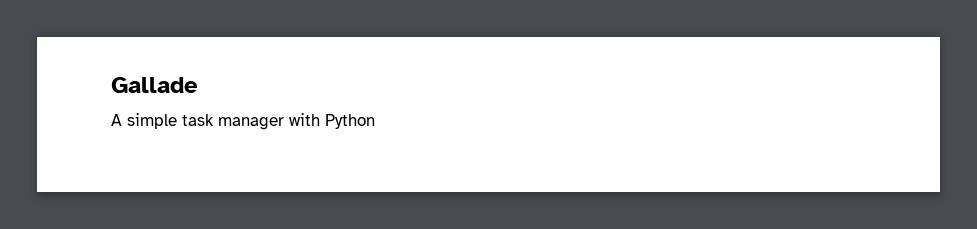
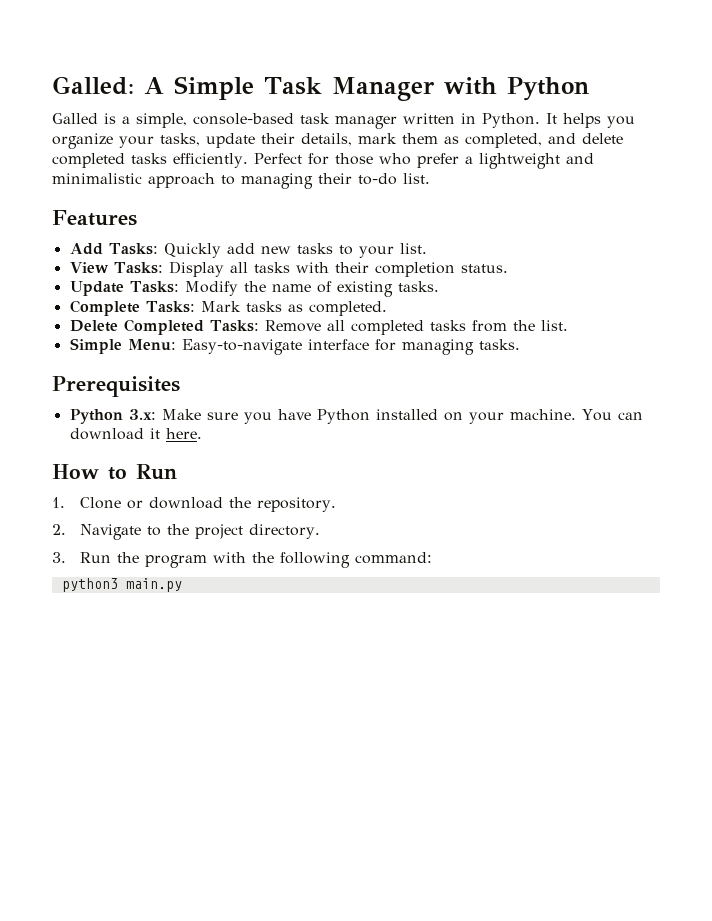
[111,77,198,93] [111,113,375,130] Gallade // A simple task manager with Python -> [52,76,589,101] [52,113,635,129] [52,133,623,149] [52,153,594,169] [52,173,430,189] [52,210,137,226] [69,243,427,258] [69,261,508,277] [69,281,439,297] [69,300,387,316] [69,319,568,335] [69,338,520,355] [52,376,180,397] [69,409,643,424] [69,428,202,440] [52,464,177,480] [52,497,337,512] [52,524,321,540] [52,552,433,568] [61,578,182,592] Galled: A Simple Task Manager with Python // Galled is a simple, console-based task manager written in Python. It helps you organize your tasks, update their details, mark them as completed, and delete completed tasks efficiently. Perfect for those who prefer a lightweight and minimalistic approach to managing their to-do list. // Features // Add Tasks: Quickly add new tasks to your list. // View Tasks: Display all tasks with their completion status. // Update Tasks: Modify the name of existing tasks. // Complete Tasks: Mark tasks as completed. // Delete Completed Tasks: Remove all completed tasks from the list. // Simple Menu: Easy-to-navigate interface for managing tasks. // Prerequisites // Python 3.x: Make sure you have Python installed on your machine. You can download it here. // How to Run // 1. Clone or download the repository. // 2. Navigate to the project directory. // 3. Run the program with the following command: // python3 main.py

